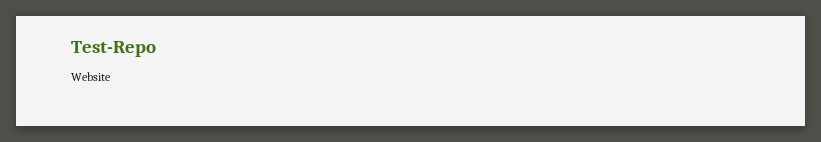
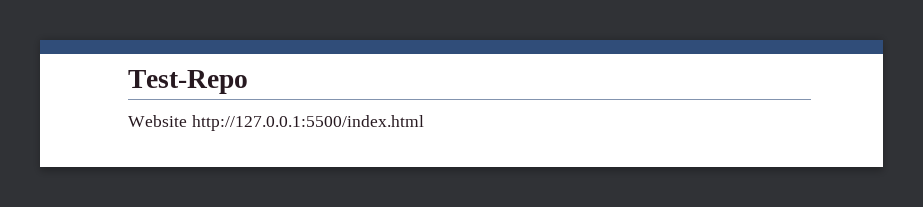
(111, 76) none -> [191,115,424,131] http://127.0.0.1:5500/index.html

